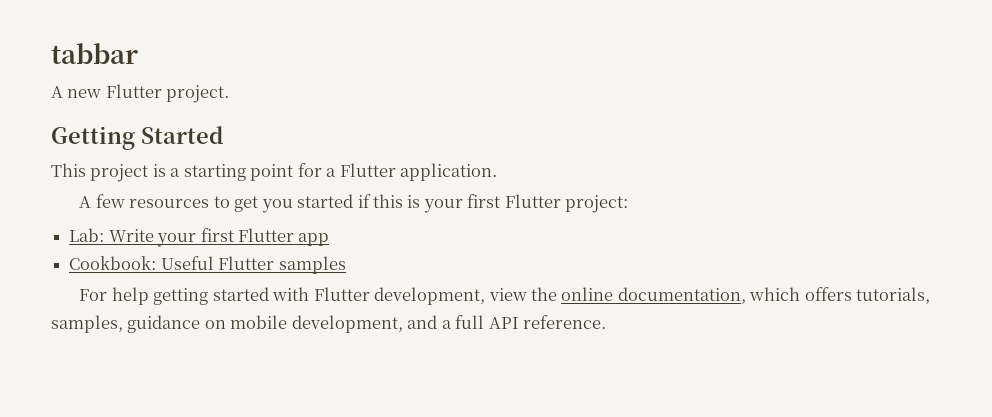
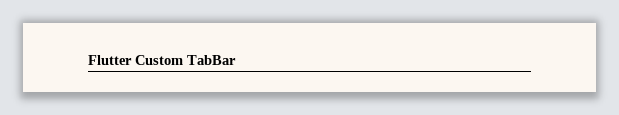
[51,43,138,64] [51,84,230,103] [51,126,223,150] [51,163,498,182] [79,194,629,213] [69,228,330,247] [69,256,346,274] [79,287,931,305] [51,315,607,333] tabbar // A new Flutter project. // Getting Started // This project is a starting point for a Flutter application. // A few resources to get you started if this is your first Flutter project: // Lab: Write your first Flutter app // Cookbook: Useful Flutter samples // For help getting started with Flutter development, view the online documentation, which offers tutorials, samples, guidance on mobile development, and a full API reference. -> [88,55,236,65] Flutter Custom TabBar

